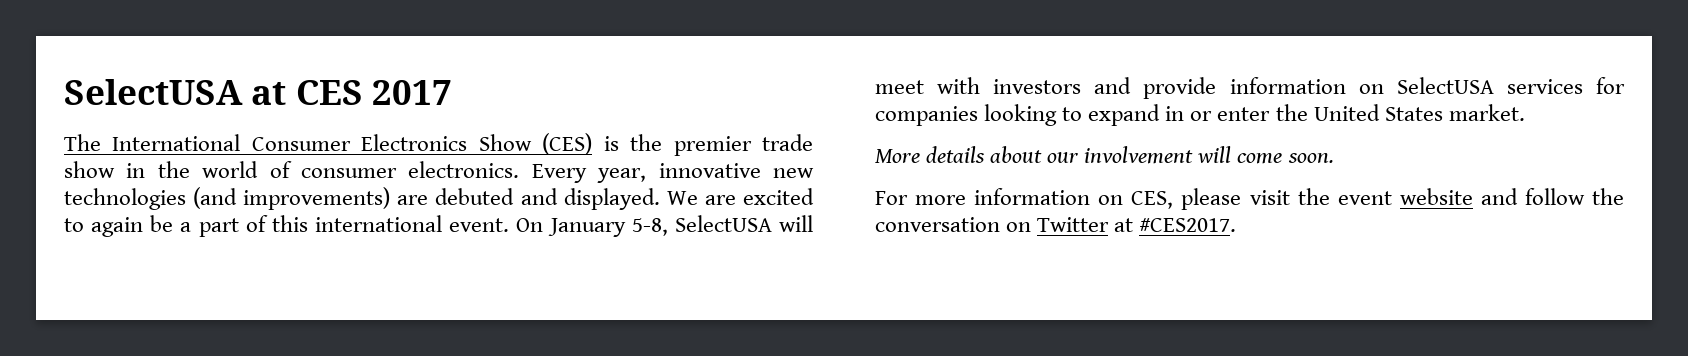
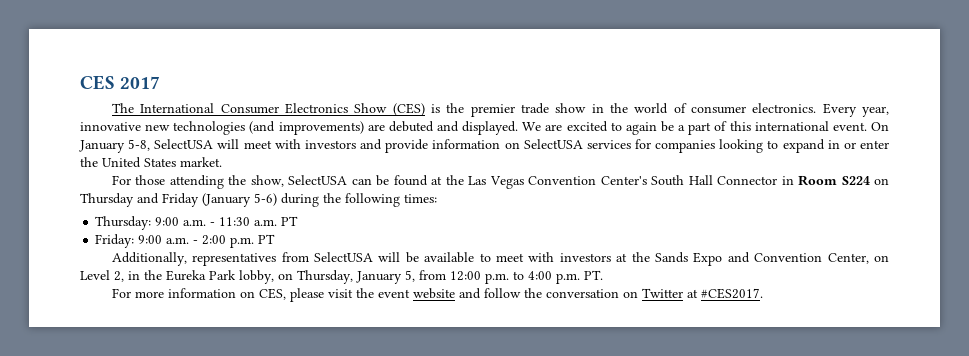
[64,79,287,105] SelectUSA at -> (80, 82) none
[875,146,1334,164] More details about our involvement will come soon. -> [111,175,889,189] [80,193,437,207] [95,216,299,230] [95,234,276,248] [111,252,890,266] [80,270,603,284] For those attending the show, SelectUSA can be found at the Las Vegas Convention Center's South Hall Connector in Room S224 on Thursday and Friday (January 5-6) during the following times: // Thursday: 9:00 a.m. - 11:30 a.m. PT // Friday: 9:00 a.m. - 2:00 p.m. PT // Additionally, representatives from SelectUSA will be available to meet with investors at the Sands Expo and Convention Center, on Level 2, in the Eureka Park lobby, on Thursday, January 5, from 12:00 p.m. to 4:00 p.m. PT.

